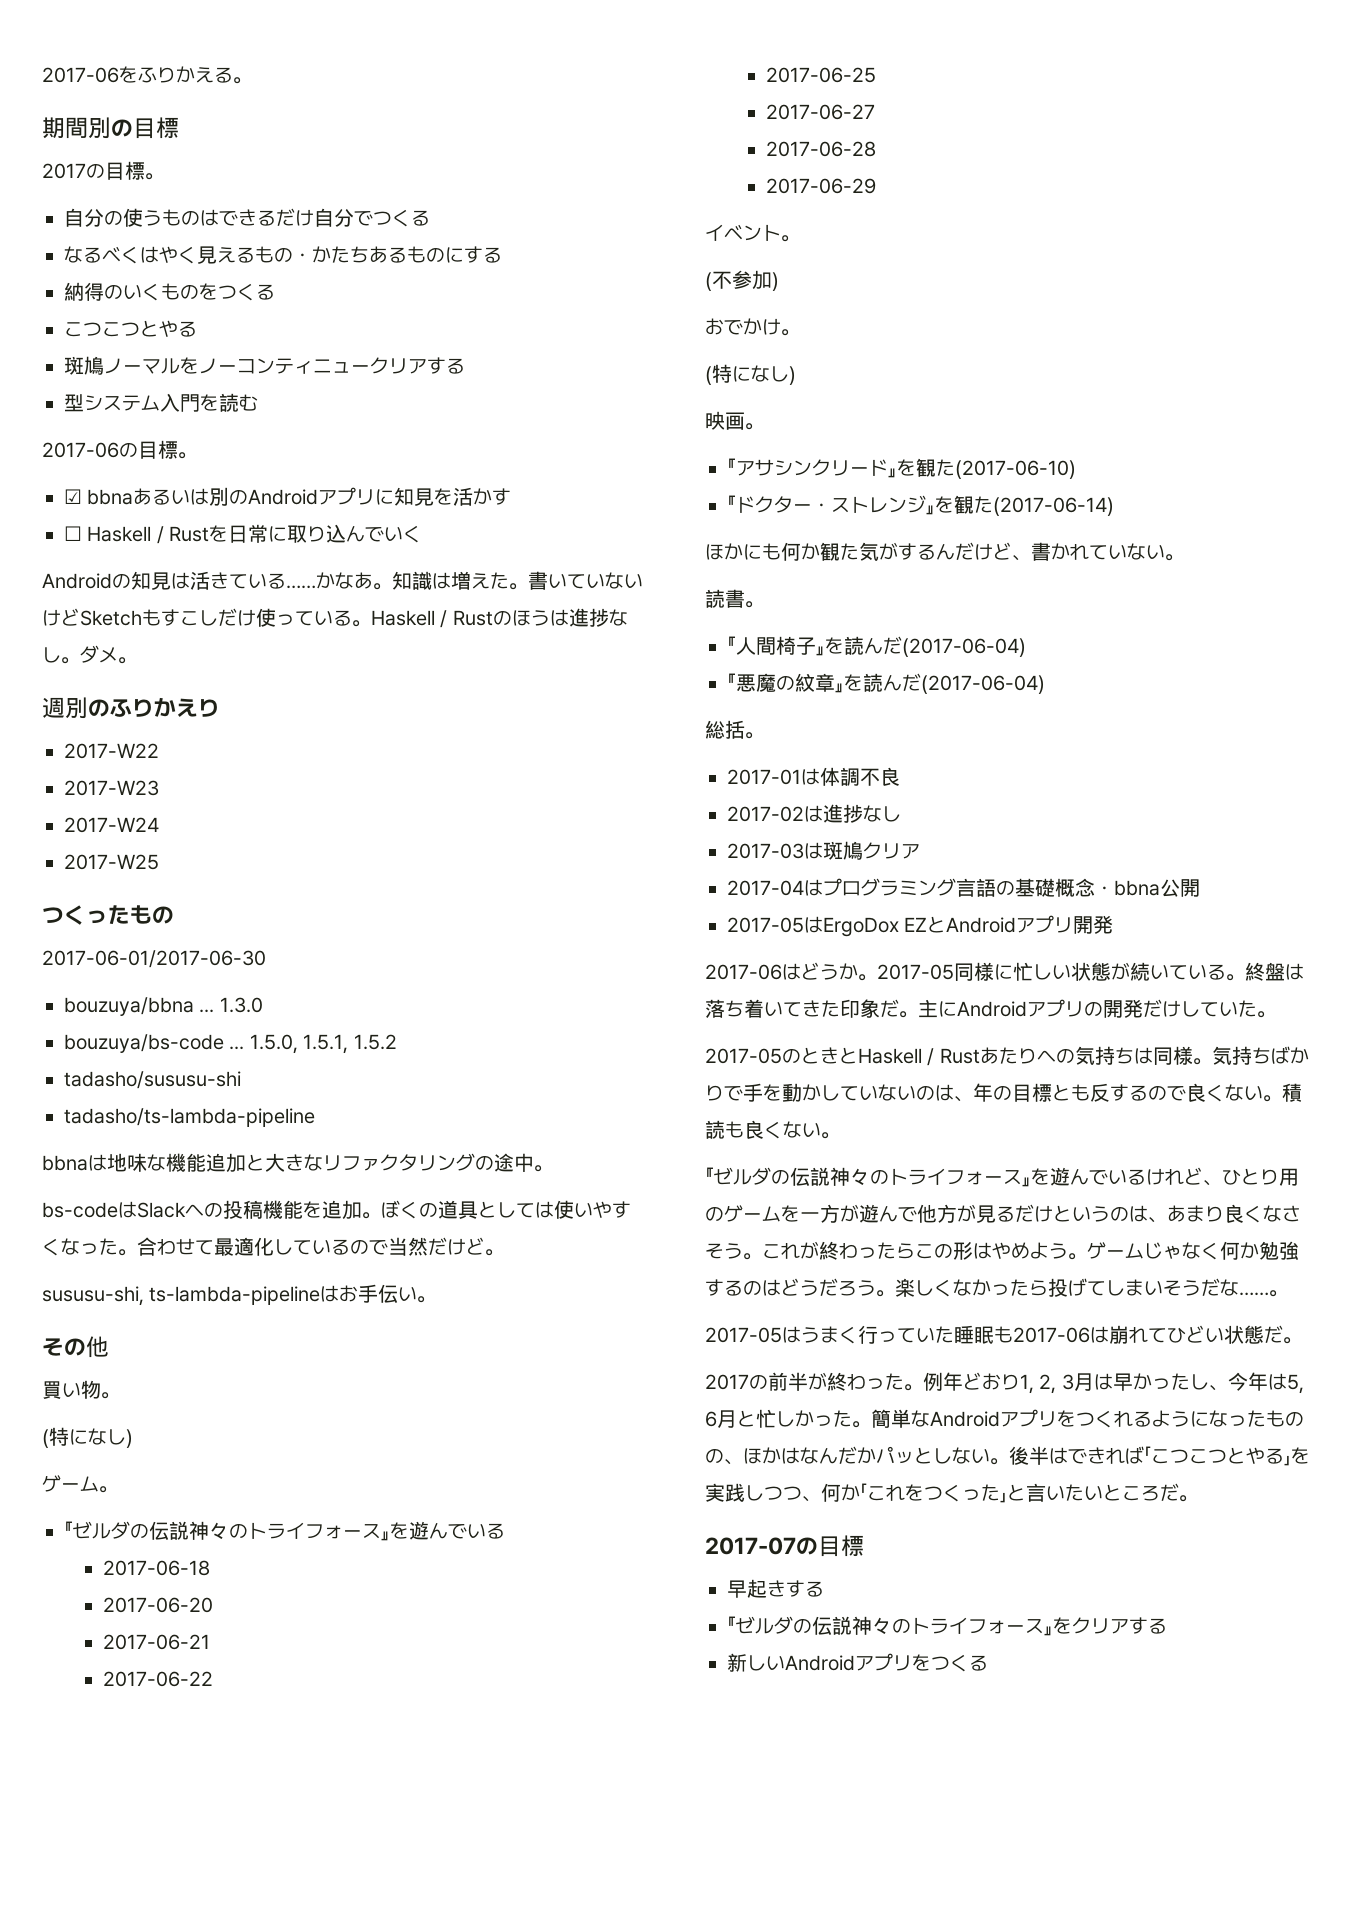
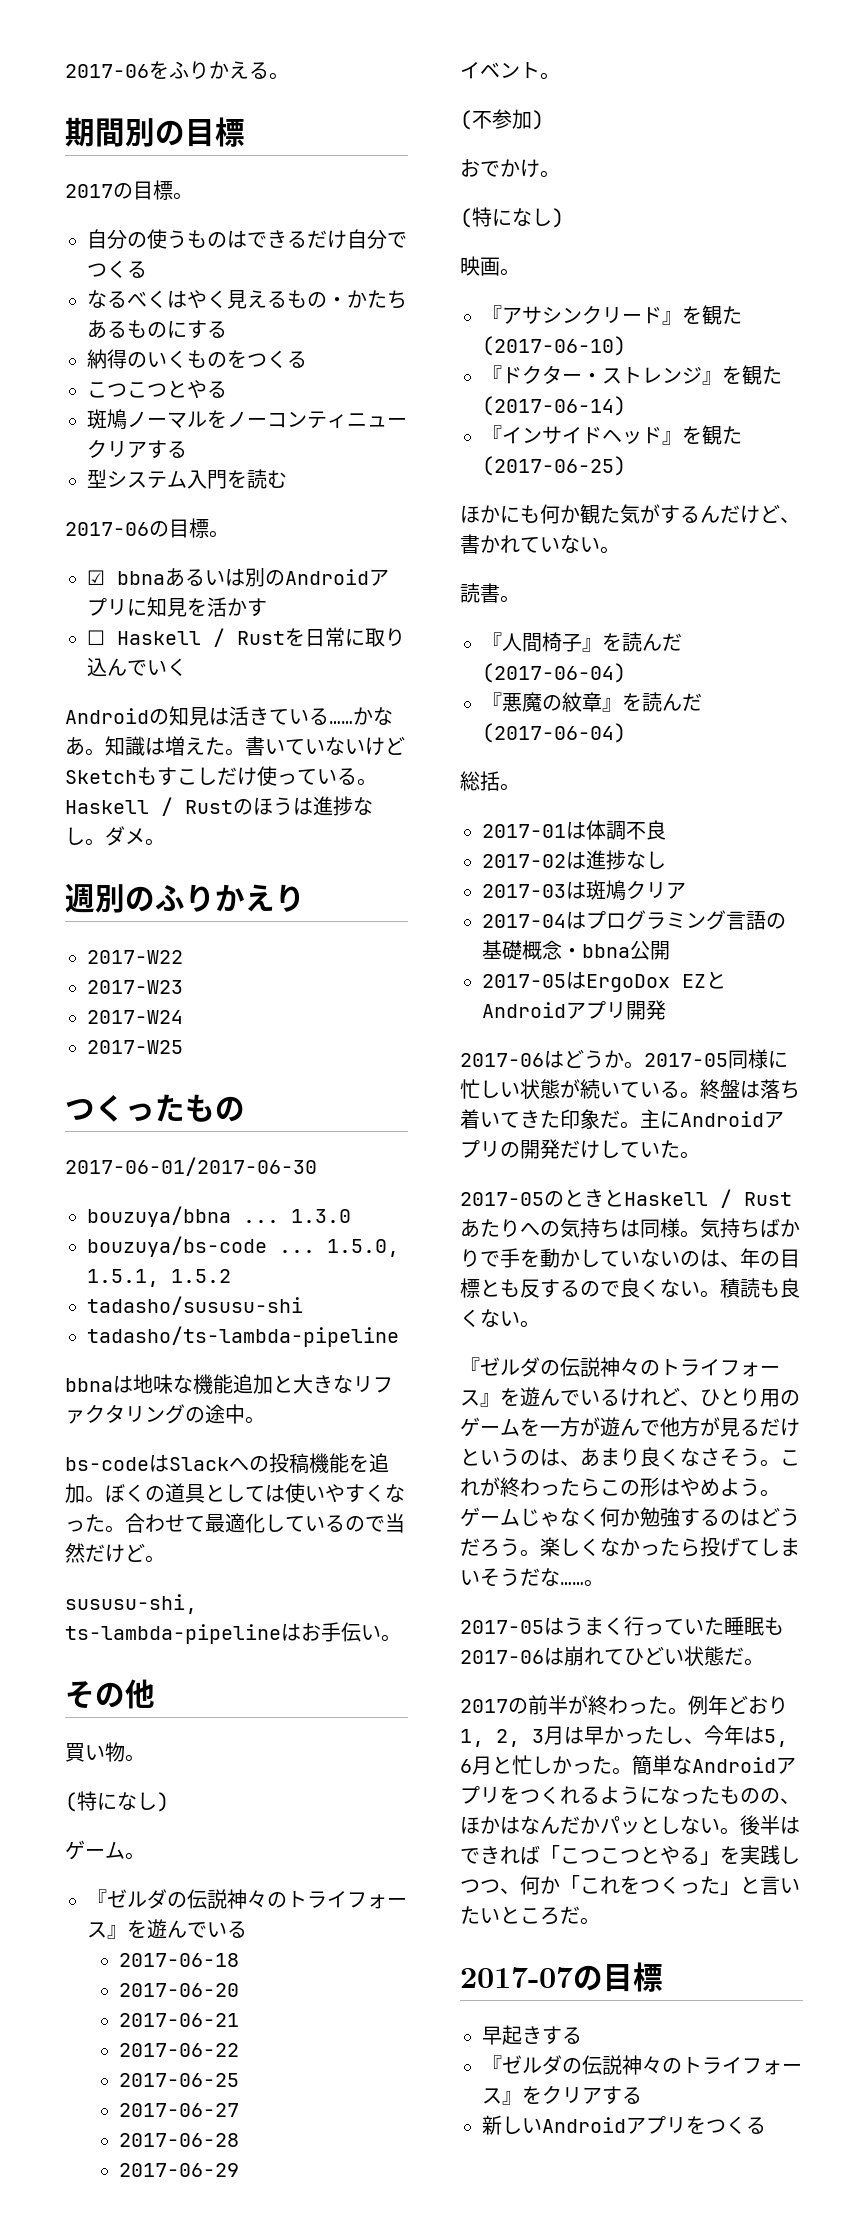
(1114, 506) none -> [482,425,742,445] [482,456,626,476] // 『インサイドヘッド』を観た(2017-06-25)

